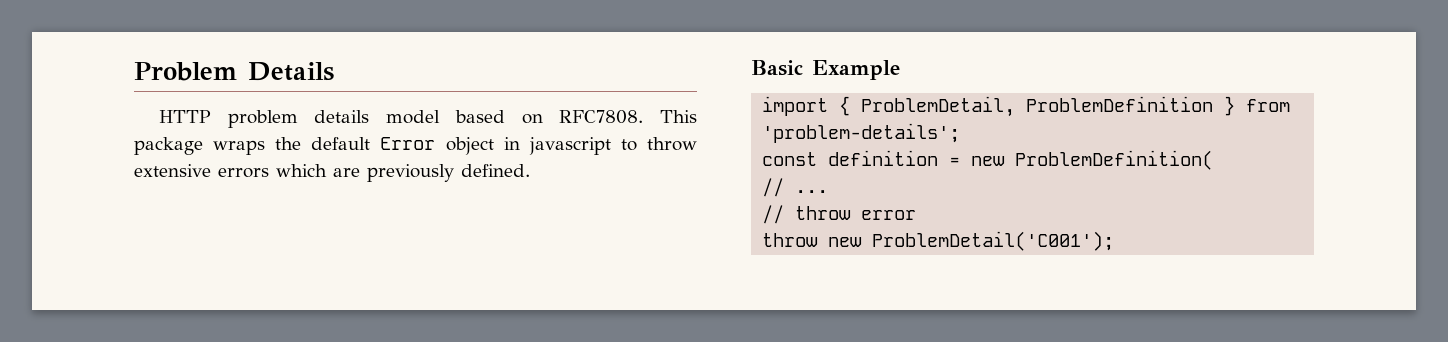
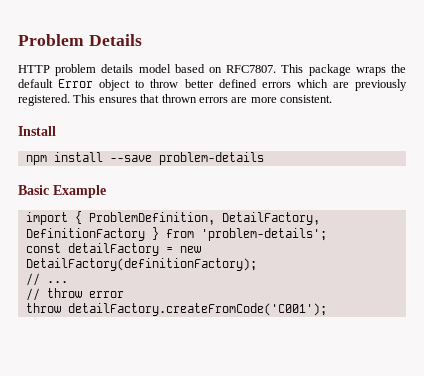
[559,110,644,124] RFC7808. -> [226,65,277,73] RFC7807.
[503,137,697,155] [134,164,530,182] in javascript to throw extensive errors which are previously defined. -> [135,79,407,91] [18,94,332,106] [18,126,56,136] [25,152,264,165] to throw better defined errors which are previously registered. This ensures that thrown errors are more consistent. // Install // npm install --save problem-details
[861,96,1214,117] ProblemDetail, ProblemDefinition -> [88,212,320,225] [25,228,145,241] ProblemDefinition, DetailFactory, DefinitionFactory
[828,150,939,166] definition -> [67,243,159,256] detailFactory
[1015,150,1214,170] ProblemDefinition( -> [25,258,257,271] DetailFactory(definitionFactory);
[828,231,1115,251] new ProblemDetail('C001'); -> [67,303,327,316] detailFactory.createFromCode('C001');

